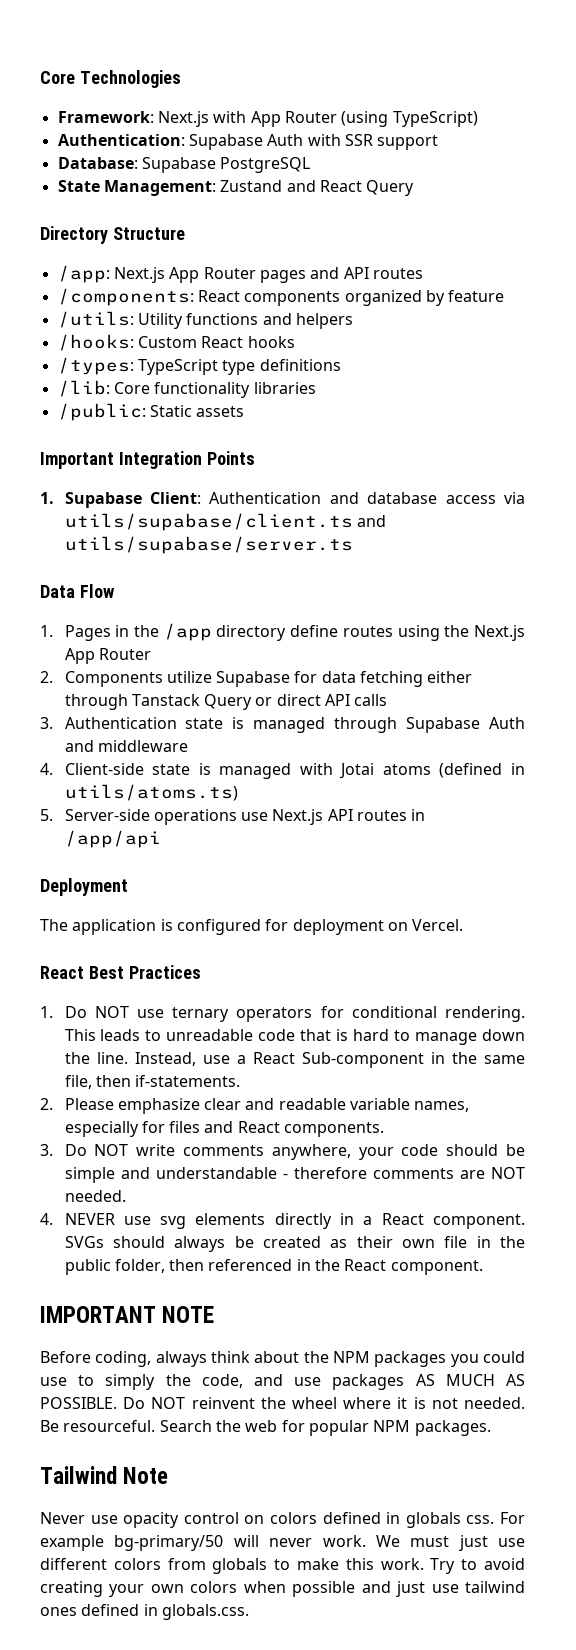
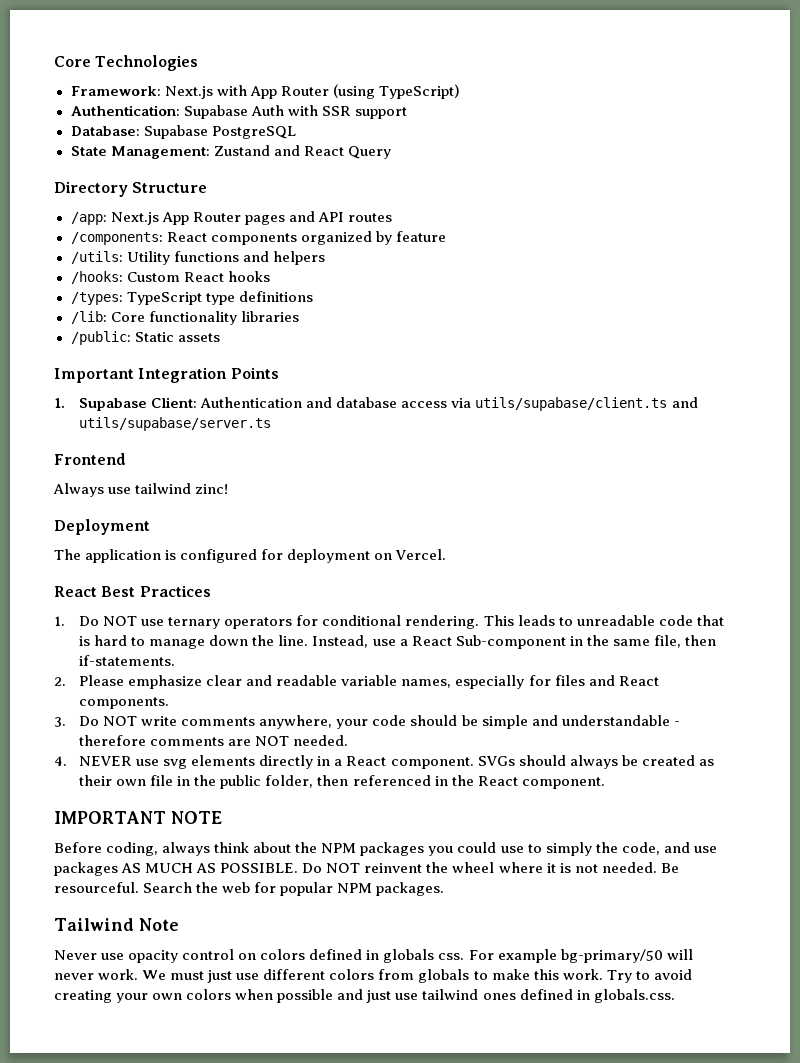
[40,584,115,598] [40,623,525,641] [64,648,151,664] [40,671,473,687] [64,694,388,710] [40,717,525,733] [64,740,188,752] [40,763,526,779] [64,784,238,801] [40,809,426,825] [64,830,161,848] Data Flow // 1. Pages in the /app directory define routes using the Next.js App Router // 2. Components utilize Supabase for data fetching either through Tanstack Query or direct API calls // 3. Authentication state is managed through Supabase Auth and middleware // 4. Client-side state is managed with Jotai atoms (defined in utils/atoms.ts) // 5. Server-side operations use Next.js API routes in /app/api -> [54,453,126,465] [53,483,229,497] Frontend // Always use tailwind zinc!

